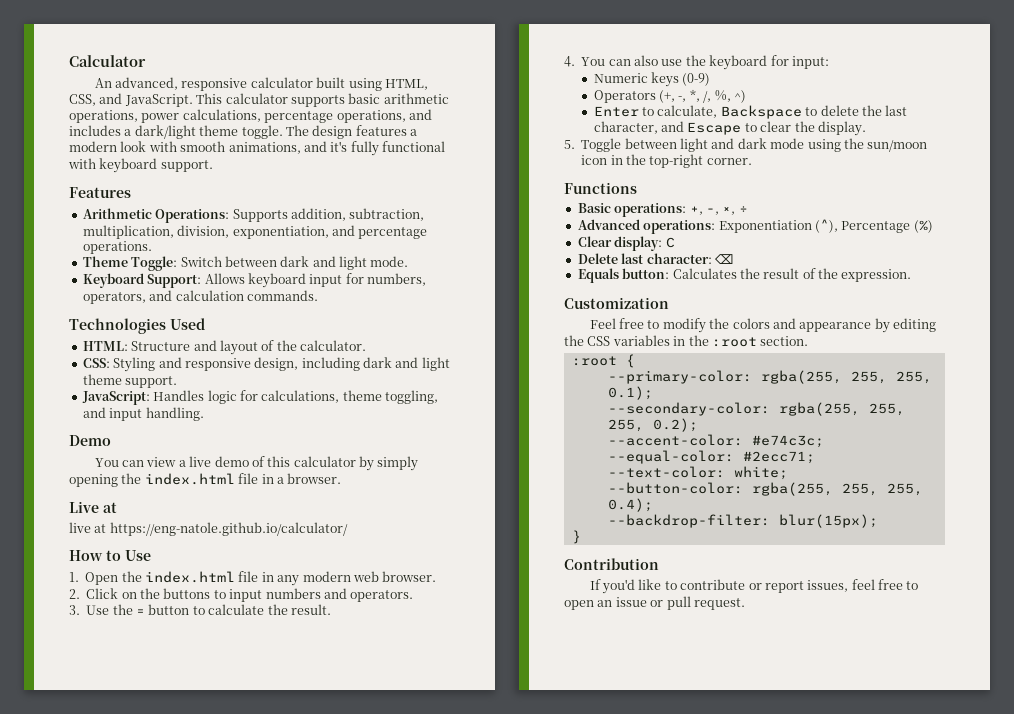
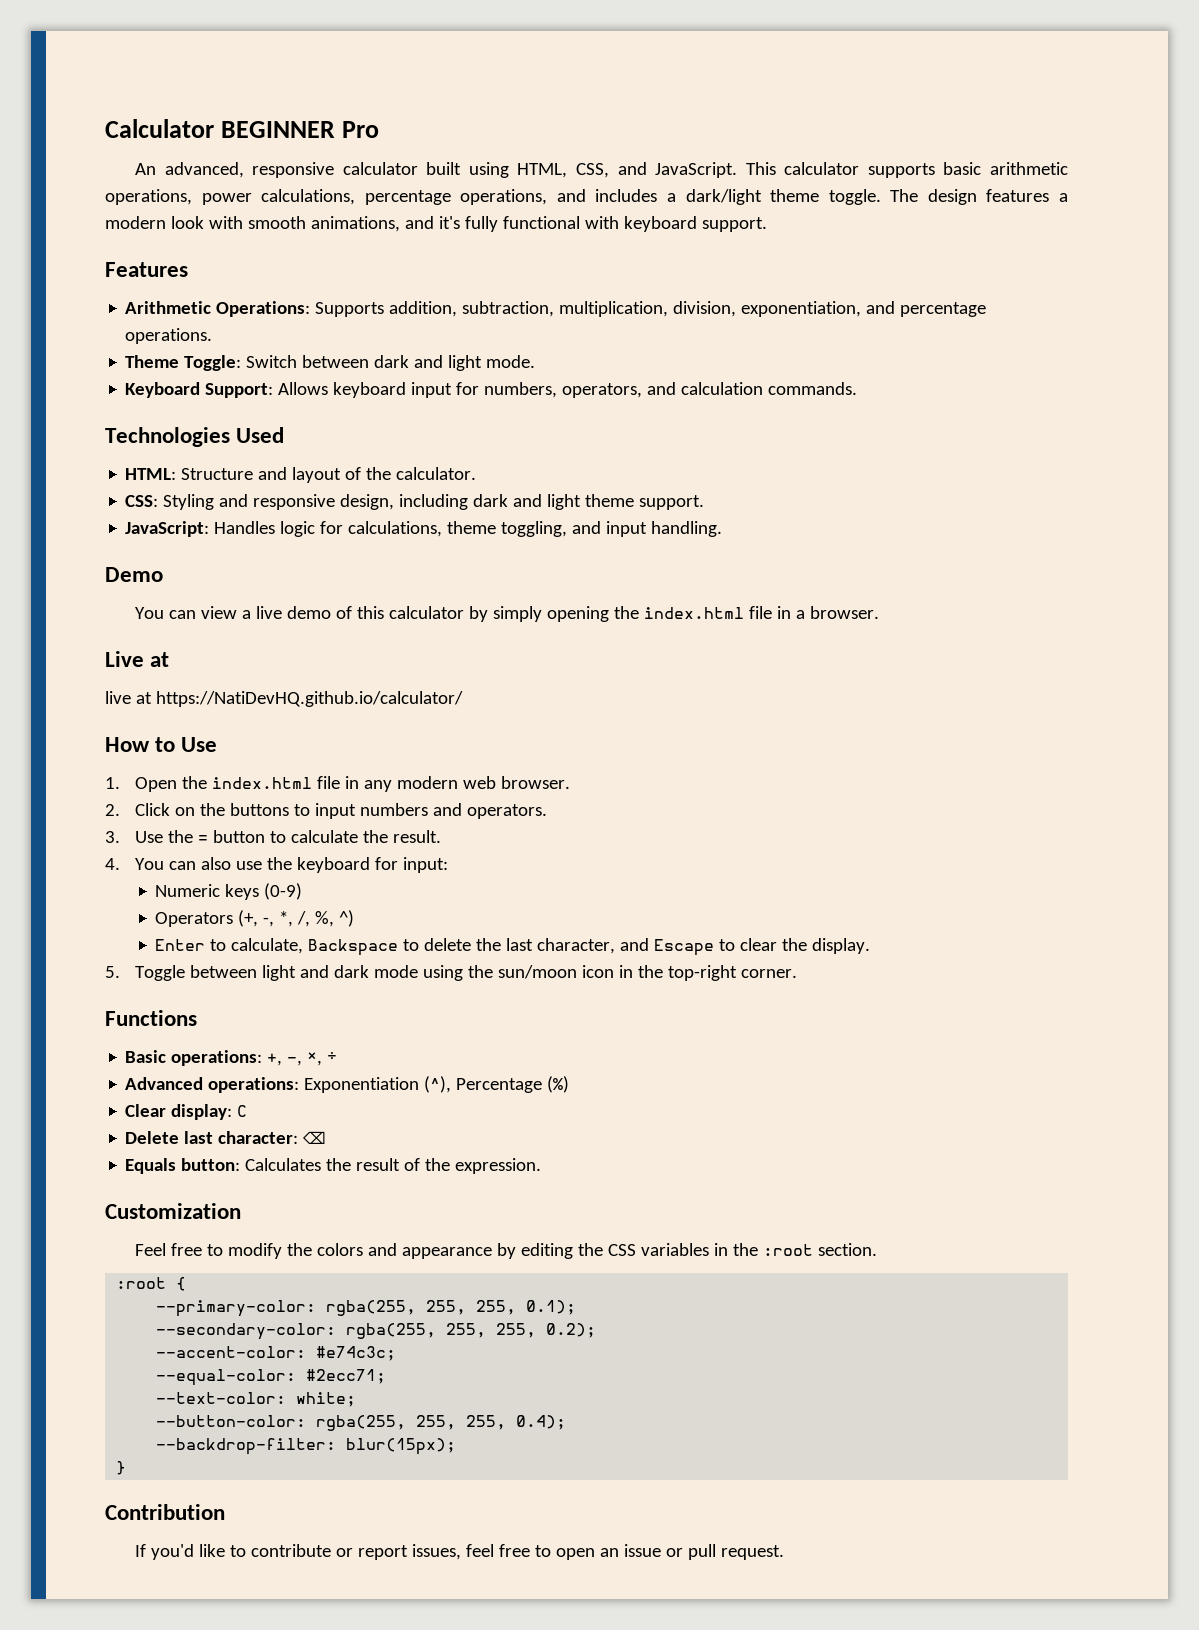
(146, 61) none -> [221,121,380,138] BEGINNER Pro
[109,522,348,536] https://eng-natole.github.io/calculator/ -> [155,691,463,707] https://NatiDevHQ.github.io/calculator/

